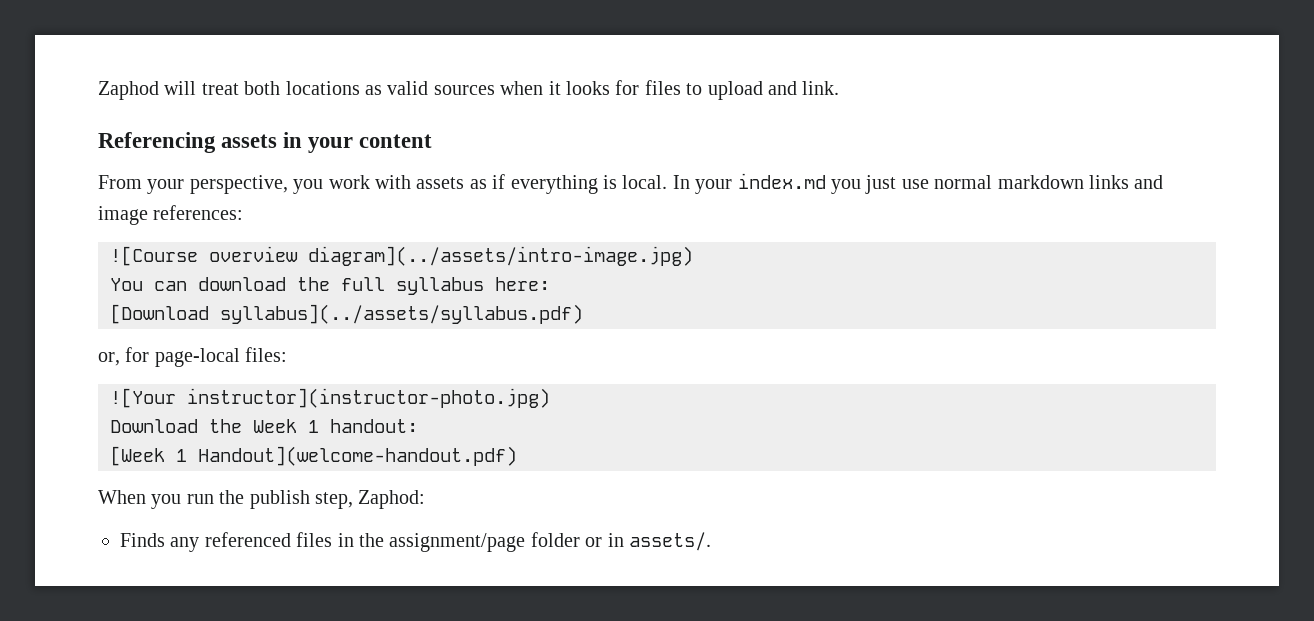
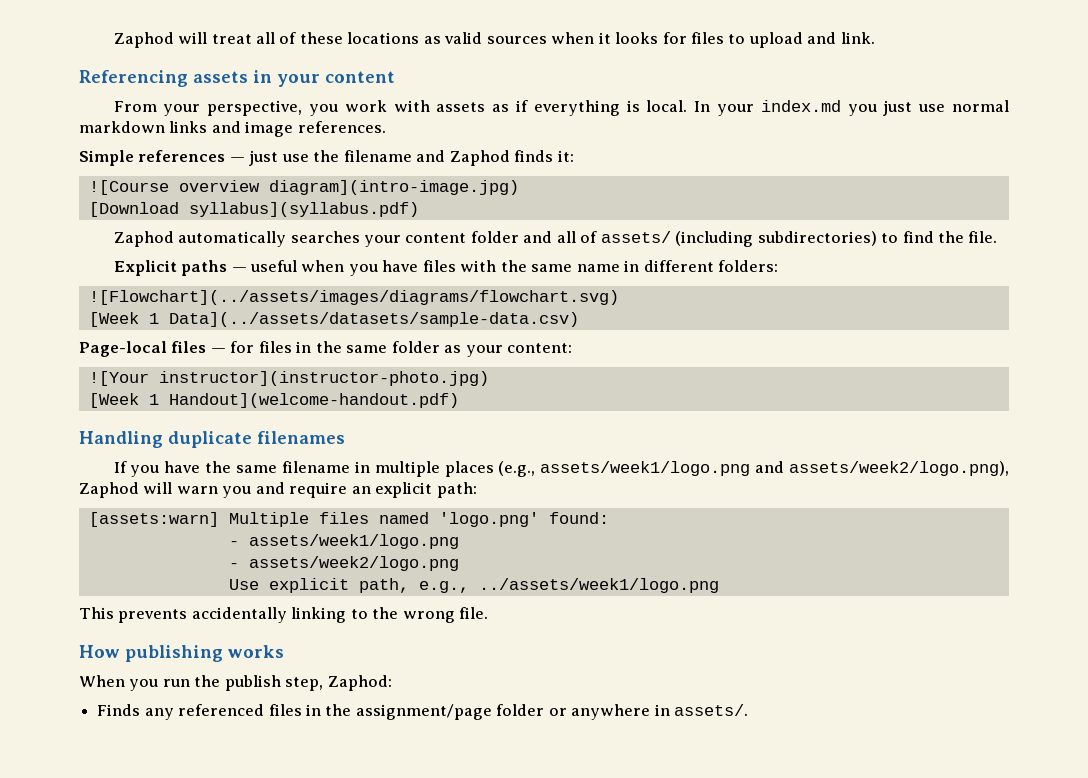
[244,81,281,95] both -> [255,32,343,44] all of these
[153,205,244,220] [110,246,693,266] [110,277,550,295] [110,304,583,324] [98,347,288,367] [110,388,550,408] [110,419,418,433] [110,446,517,466] references: // ![Course overview diagram](../assets/intro-image.jpg) // You can download the full syllabus here: // [Download syllabus](../assets/syllabus.pdf) // or, for page‑local files: // ![Your instructor](instructor-photo.jpg) // Download the Week 1 handout: // [Week 1 Handout](welcome-handout.pdf) -> [297,121,386,133] [79,150,574,166] [88,180,519,195] [88,202,419,217] [113,231,998,247] [113,260,778,276] [88,290,619,305] [88,312,579,327] [79,341,573,357] [88,371,489,386] [88,393,459,408] [79,431,345,448] [113,461,1009,477] [79,482,477,498] [88,512,609,527] [228,534,459,549] [228,556,459,571] [228,578,719,593] [79,607,489,623] [79,645,284,662] references. // Simple references — just use the filename and Zaphod finds it: // ![Course overview diagram](intro-image.jpg) // [Download syllabus](syllabus.pdf) // Zaphod automatically searches your content folder and all of assets/ (including subdirectories) to find the file. // Explicit paths — useful when you have files with the same name in different folders: // ![Flowchart](../assets/images/diagrams/flowchart.svg) // [Week 1 Data](../assets/datasets/sample-data.csv) // Page-local files — for files in the same folder as your content: // ![Your instructor](instructor-photo.jpg) // [Week 1 Handout](welcome-handout.pdf) // Handling duplicate filenames // If you have the same filename in multiple places (e.g., assets/week1/logo.png and assets/week2/logo.png), Zaphod will warn you and require an explicit path: // [assets:warn] Multiple files named 'logo.png' found: // - assets/week1/logo.png // - assets/week2/logo.png // Use explicit path, e.g., ../assets/week1/logo.png // This prevents accidentally linking to the wrong file. // How publishing works
(603, 542) none -> [571,704,651,720] anywhere

